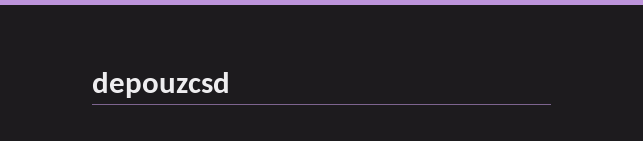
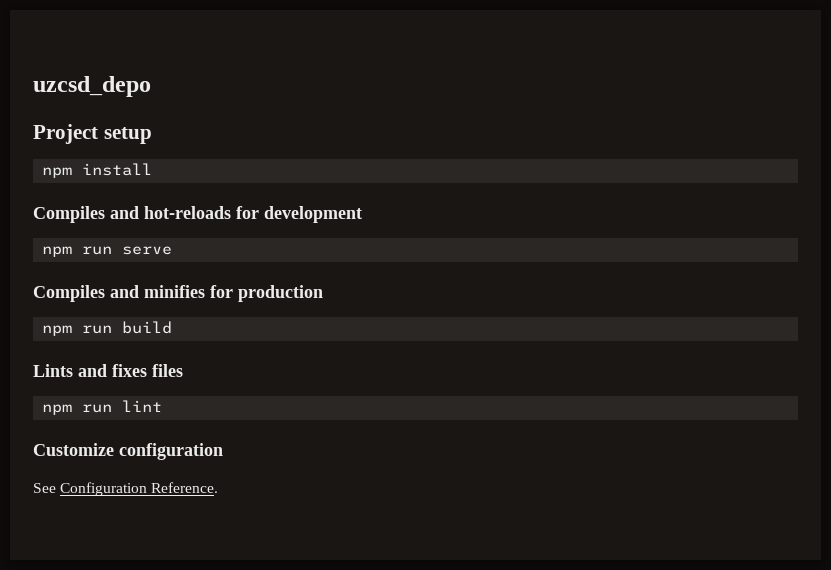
[92,72,230,98] depouzcsd -> [33,76,151,97] [33,124,152,144] [42,163,153,178] [33,206,362,223] [42,246,173,257] [33,285,323,302] [42,321,173,336] [33,364,183,377] [42,400,163,415] [33,443,223,460] [33,482,219,496] uzcsd_depo // Project setup // npm install // Compiles and hot-reloads for development // npm run serve // Compiles and minifies for production // npm run build // Lints and fixes files // npm run lint // Customize configuration // See Configuration Reference.

